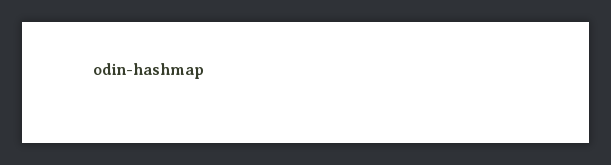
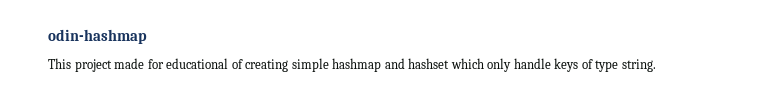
(204, 71) none -> [48,58,656,72] // This project made for educational of creating simple hashmap and hashset which only handle keys of type string.

